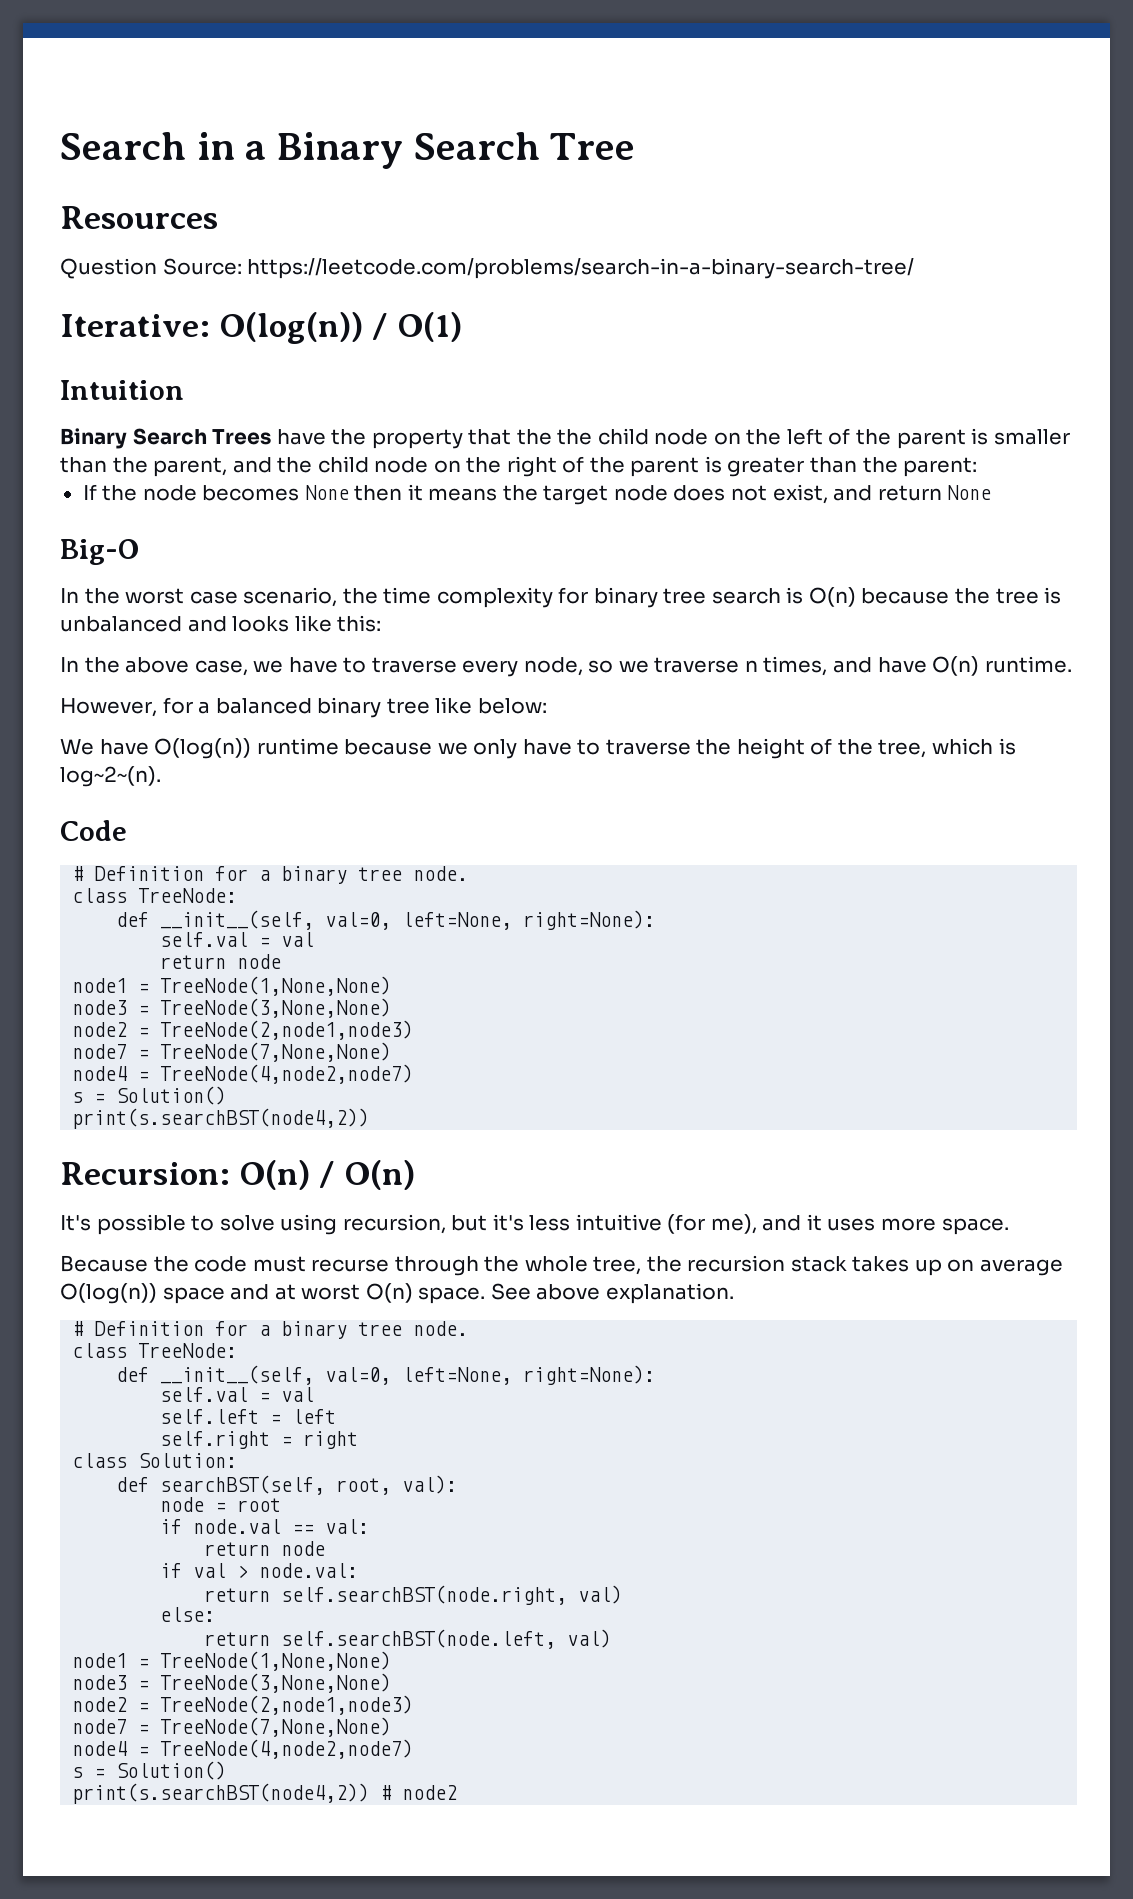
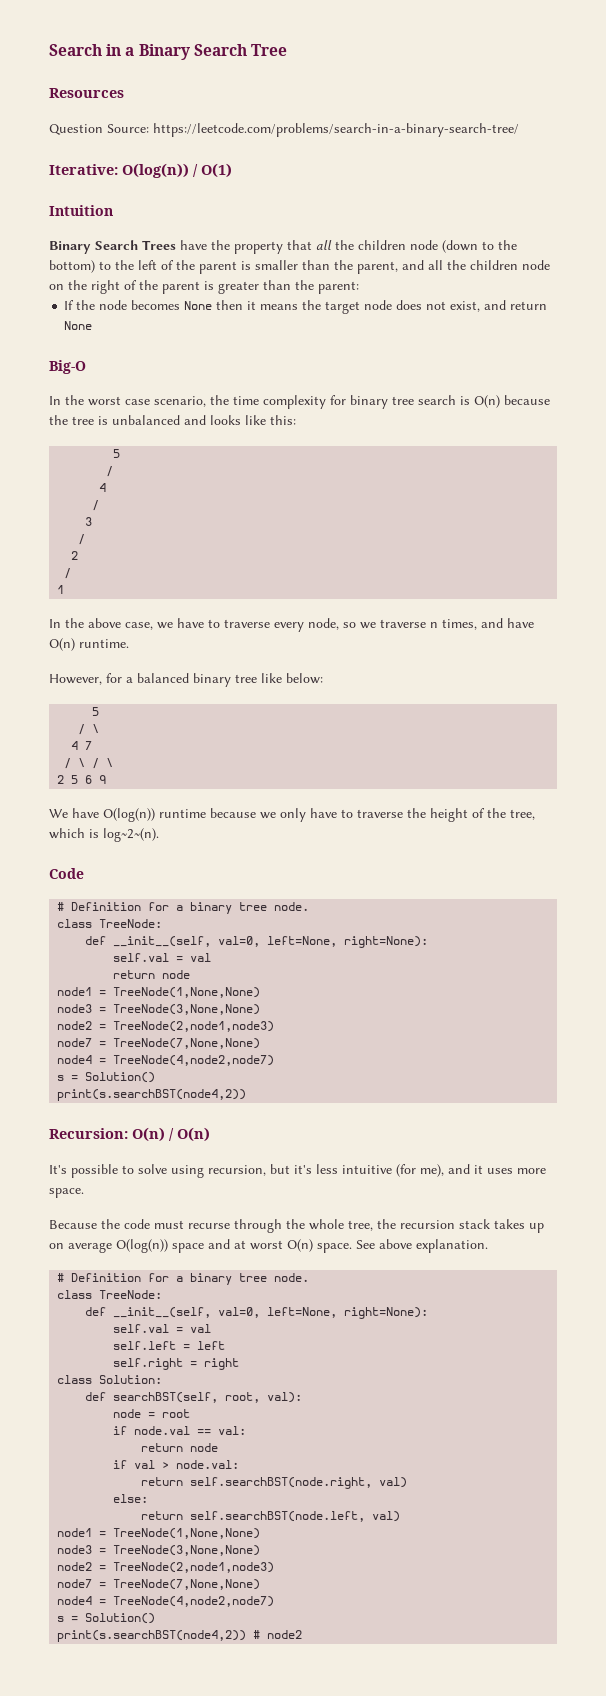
[516,428,741,445] the the child node on -> [316,240,517,253] [49,260,111,273] all the children node (down to the bottom) to
[277,456,369,473] the child -> [428,260,518,270] all the children
(382, 623) none -> [113,449,121,458] [106,466,114,477] [99,483,107,492] [92,500,100,511] [85,517,93,526] [78,534,86,545] [71,551,79,560] [64,568,72,579] [57,585,65,594] // 5 // / // 4 // / // 3 // / // 2 // / // 1
(547, 706) none -> [92,707,100,716] [78,724,100,735] [71,741,93,750] [64,758,114,769] [57,775,107,784] // 5 // / \ // 4 7 // / \ / \ // 2 5 6 9

